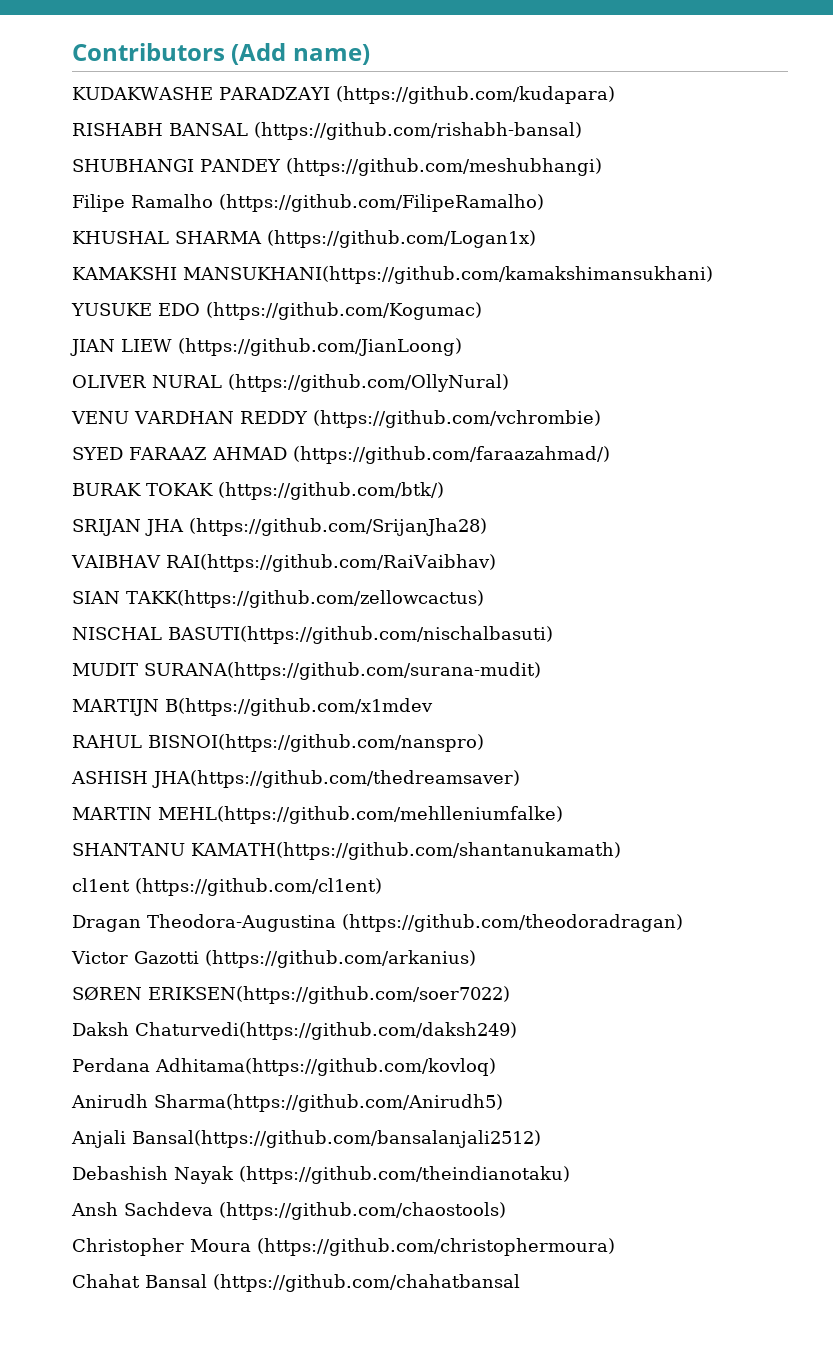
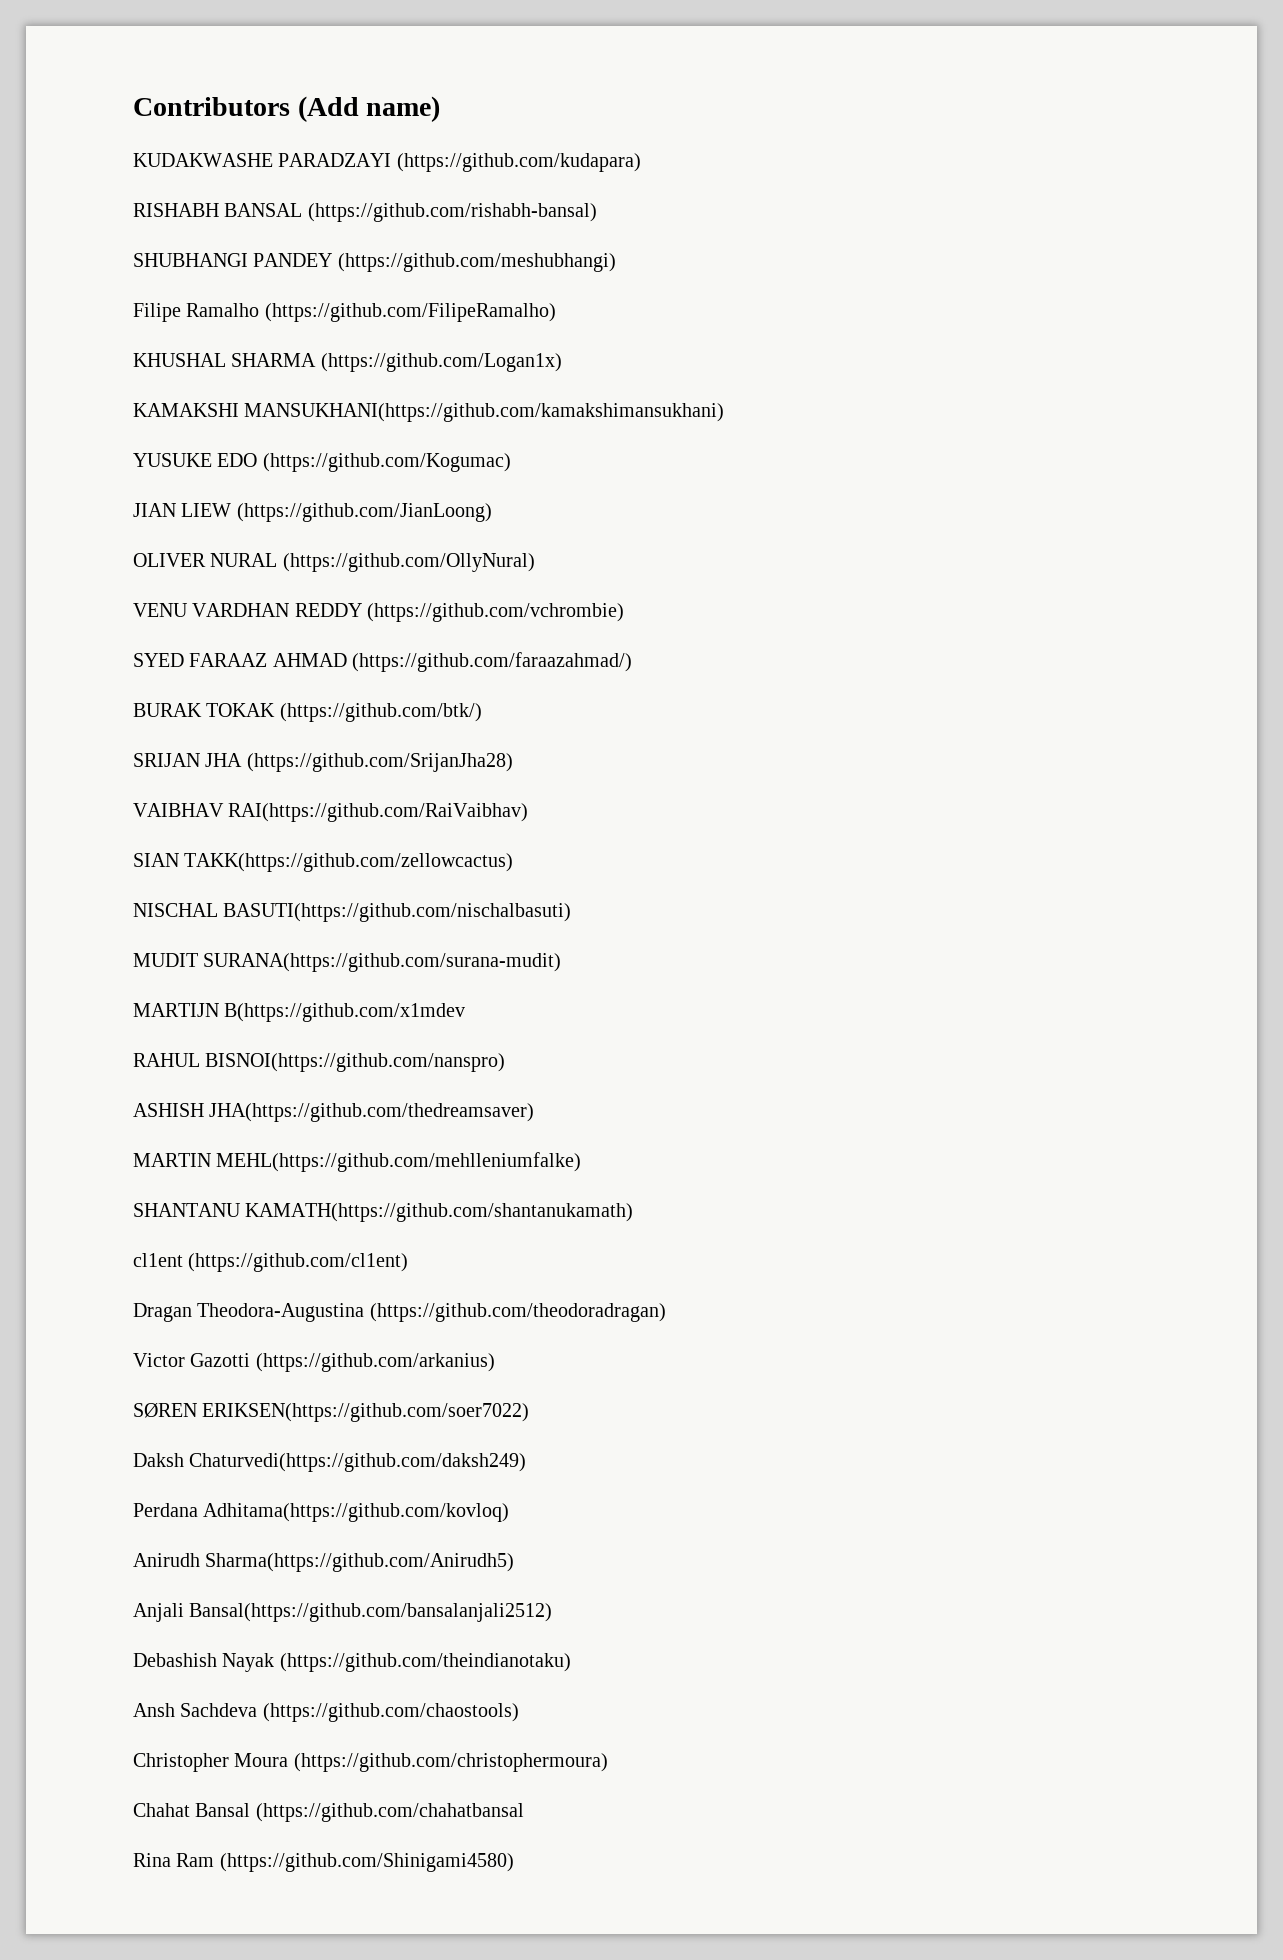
(520, 1283) none -> [133,1853,514,1872] // Rina Ram (https://github.com/Shinigami4580)

